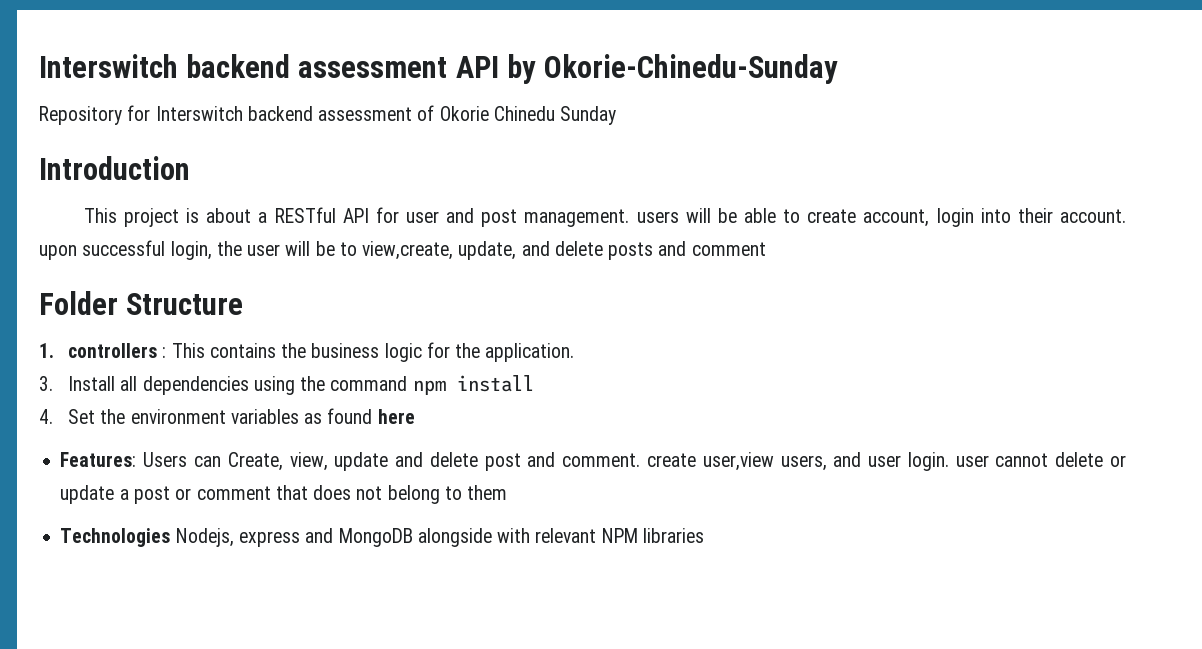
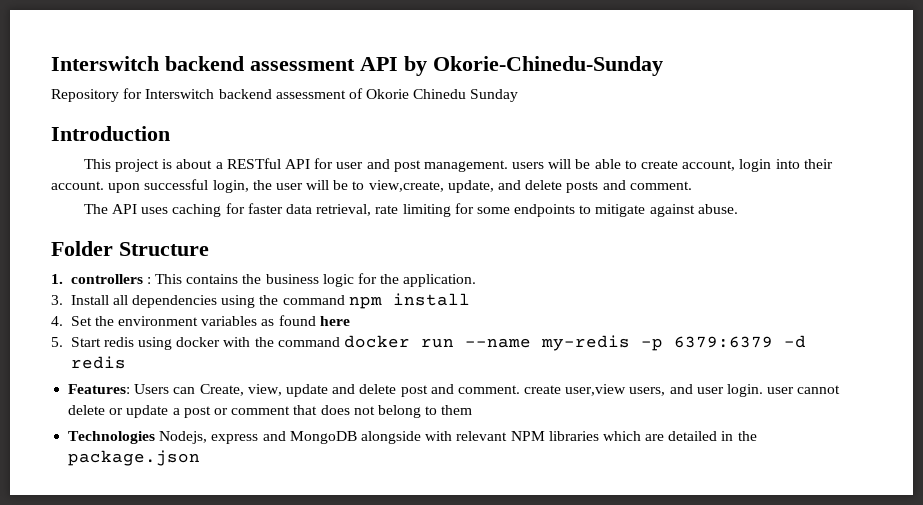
[691,242,766,256] comment -> [629,181,692,190] [83,203,738,217] comment. // The API uses caching for faster data retrieval, rate limiting for some endpoints to mitigate against abuse.
(415, 416) none -> [51,335,807,351] [70,356,126,369] // 5. Start redis using docker with the command docker run --name my-redis -p 6379:6379 -d redis
(704, 535) none -> [602,431,757,441] [68,450,201,466] which are detailed in the package.json

